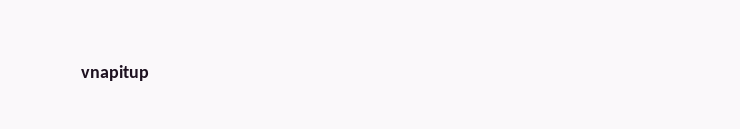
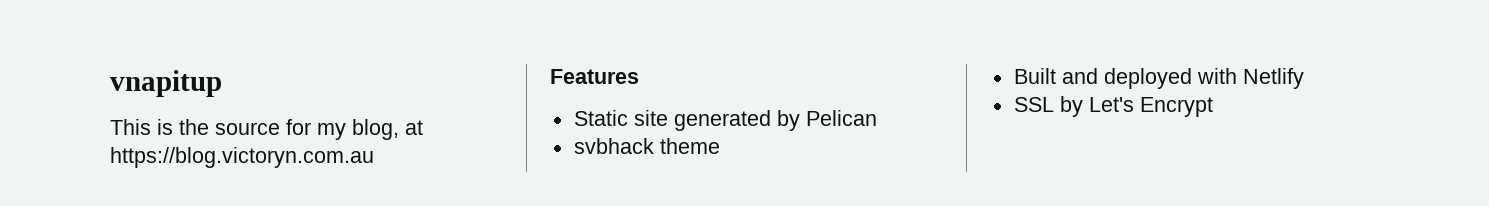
(149, 73) none -> [110,119,423,140] [110,147,374,168] [550,69,639,84] [573,110,877,131] [573,138,720,154] [1013,68,1304,89] [1013,96,1213,117] // This is the source for my blog, at https://blog.victoryn.com.au // Features // Static site generated by Pelican // svbhack theme // Built and deployed with Netlify // SSL by Let's Encrypt

